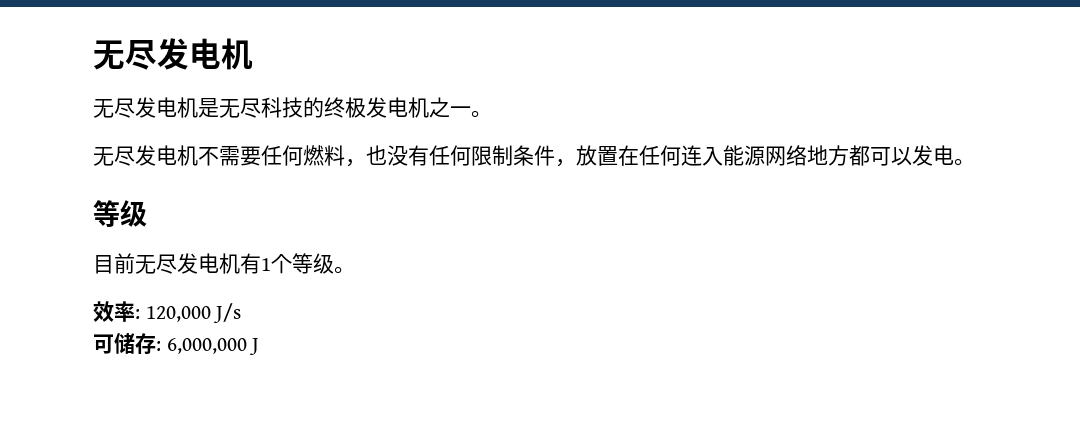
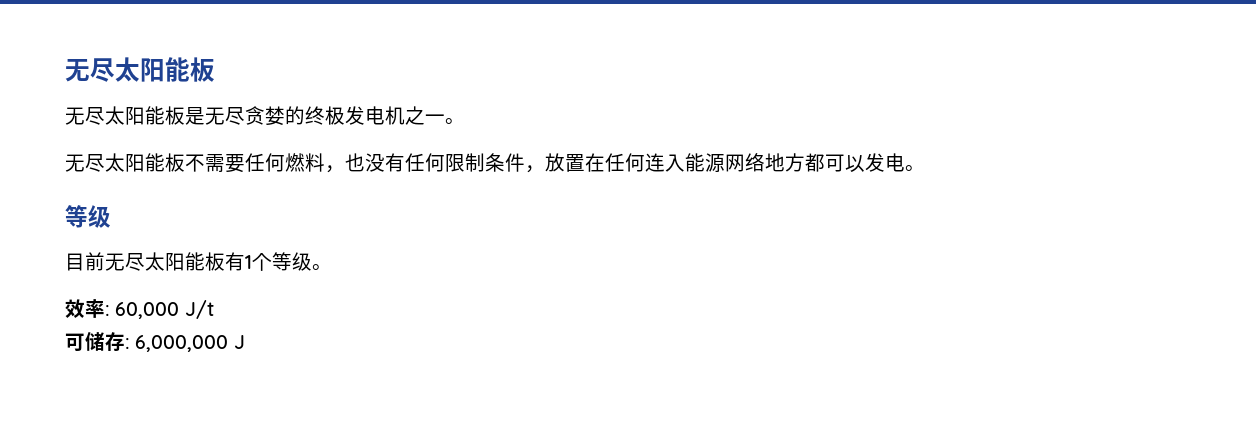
[93,38,253,70] [93,97,303,118] 无尽发电机 // 无尽发电机是无尽科技 -> [65,57,215,82] [65,106,285,125] 无尽太阳能板 // 无尽太阳能板是无尽贪婪
[135,145,198,166] 发电机 -> [105,153,185,172] 太阳能板
[177,253,240,274] 发电机 -> [145,252,225,271] 太阳能板
[145,303,242,323] 120,000 J/s -> [115,300,214,319] 60,000 J/t

